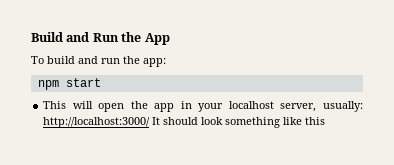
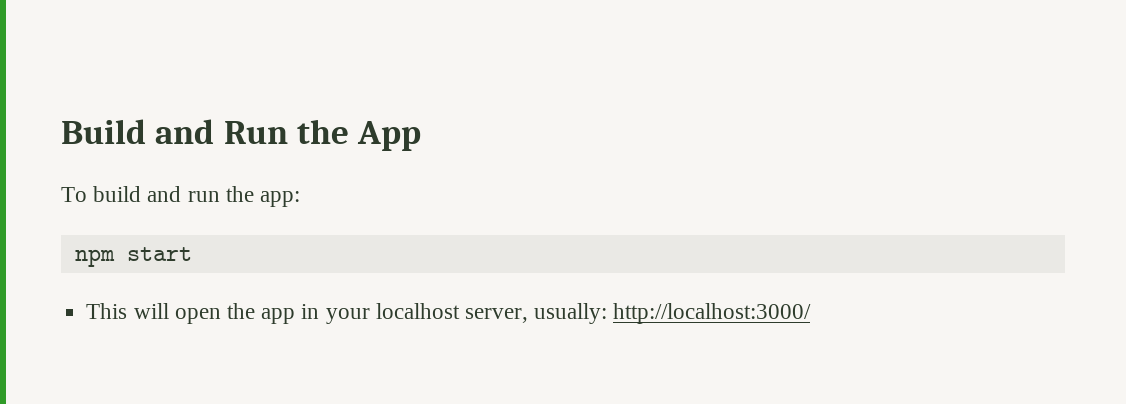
[152,117,326,128] It should look something like this -> (812, 313) none

